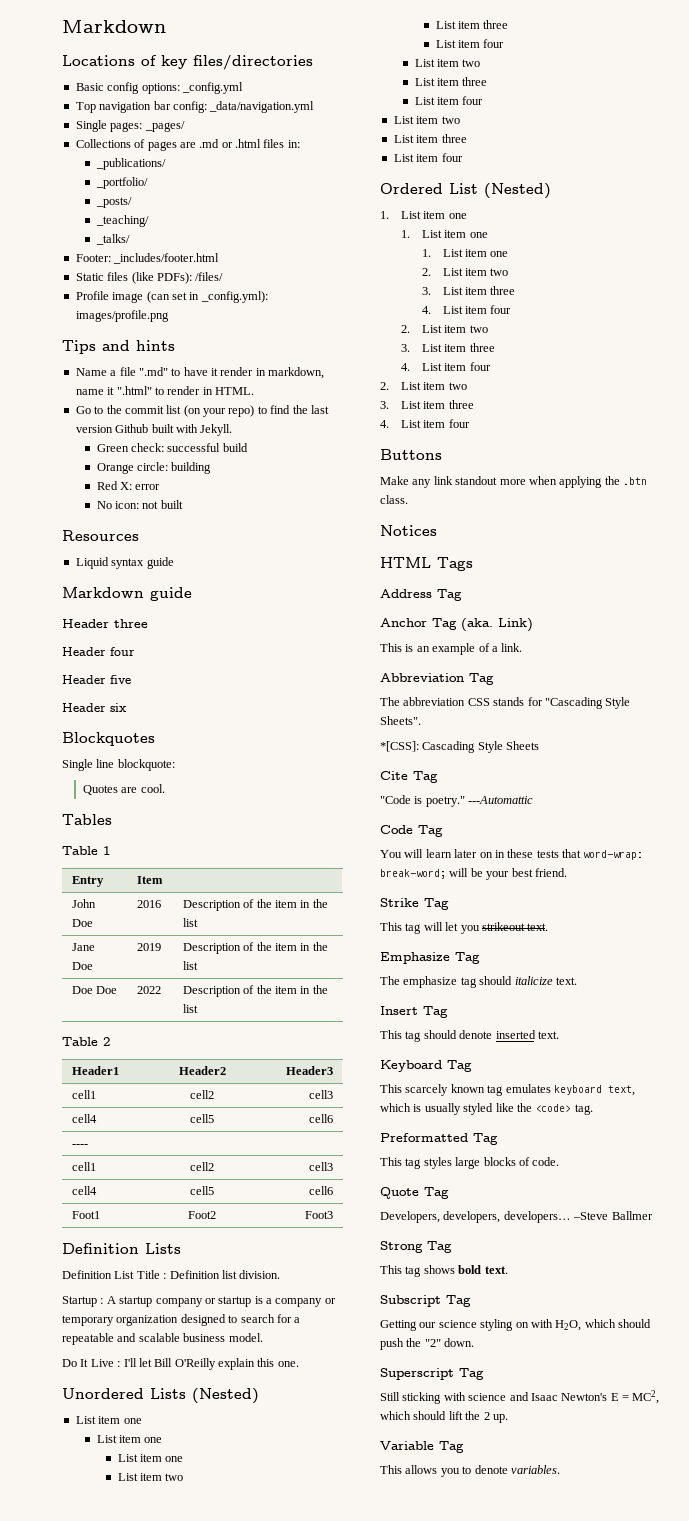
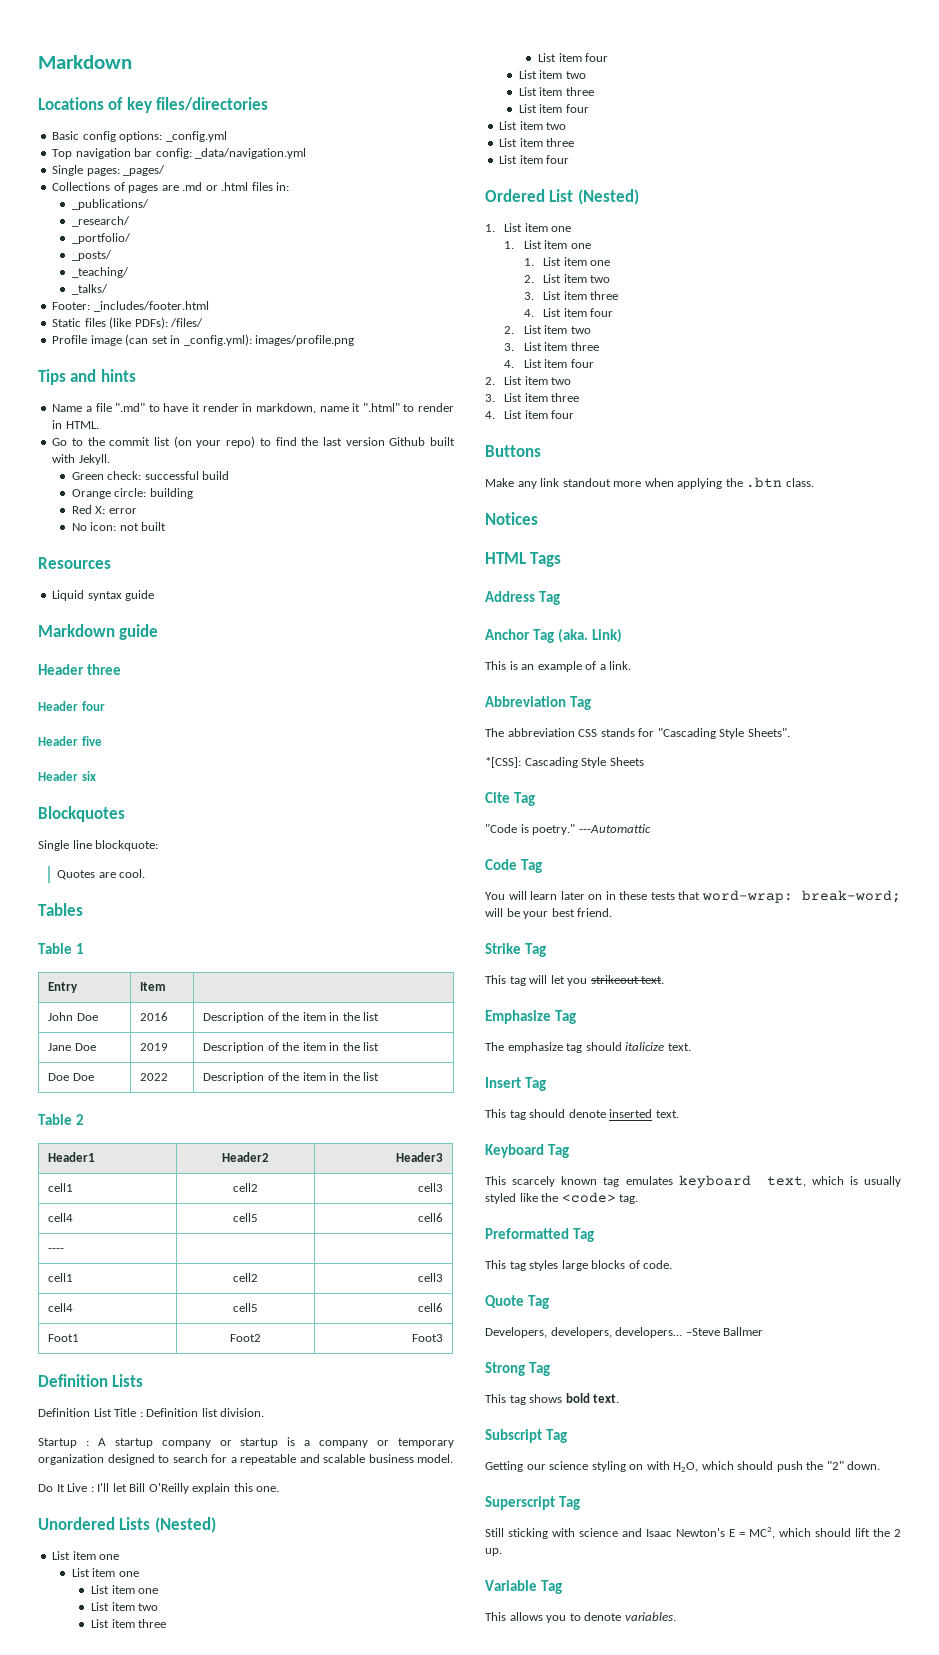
(166, 164) none -> [71,216,130,227] // _research/

